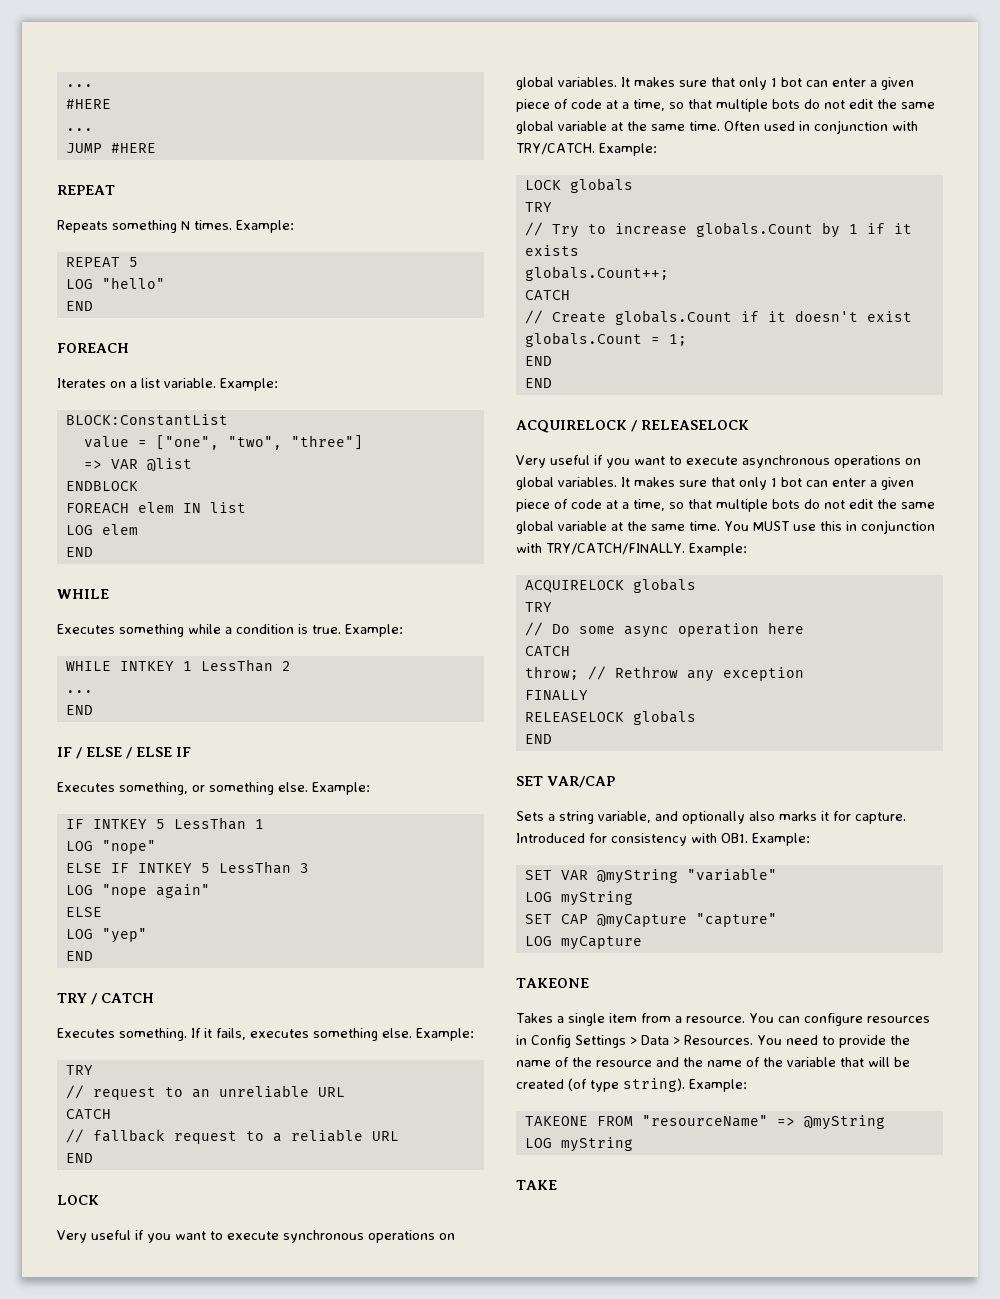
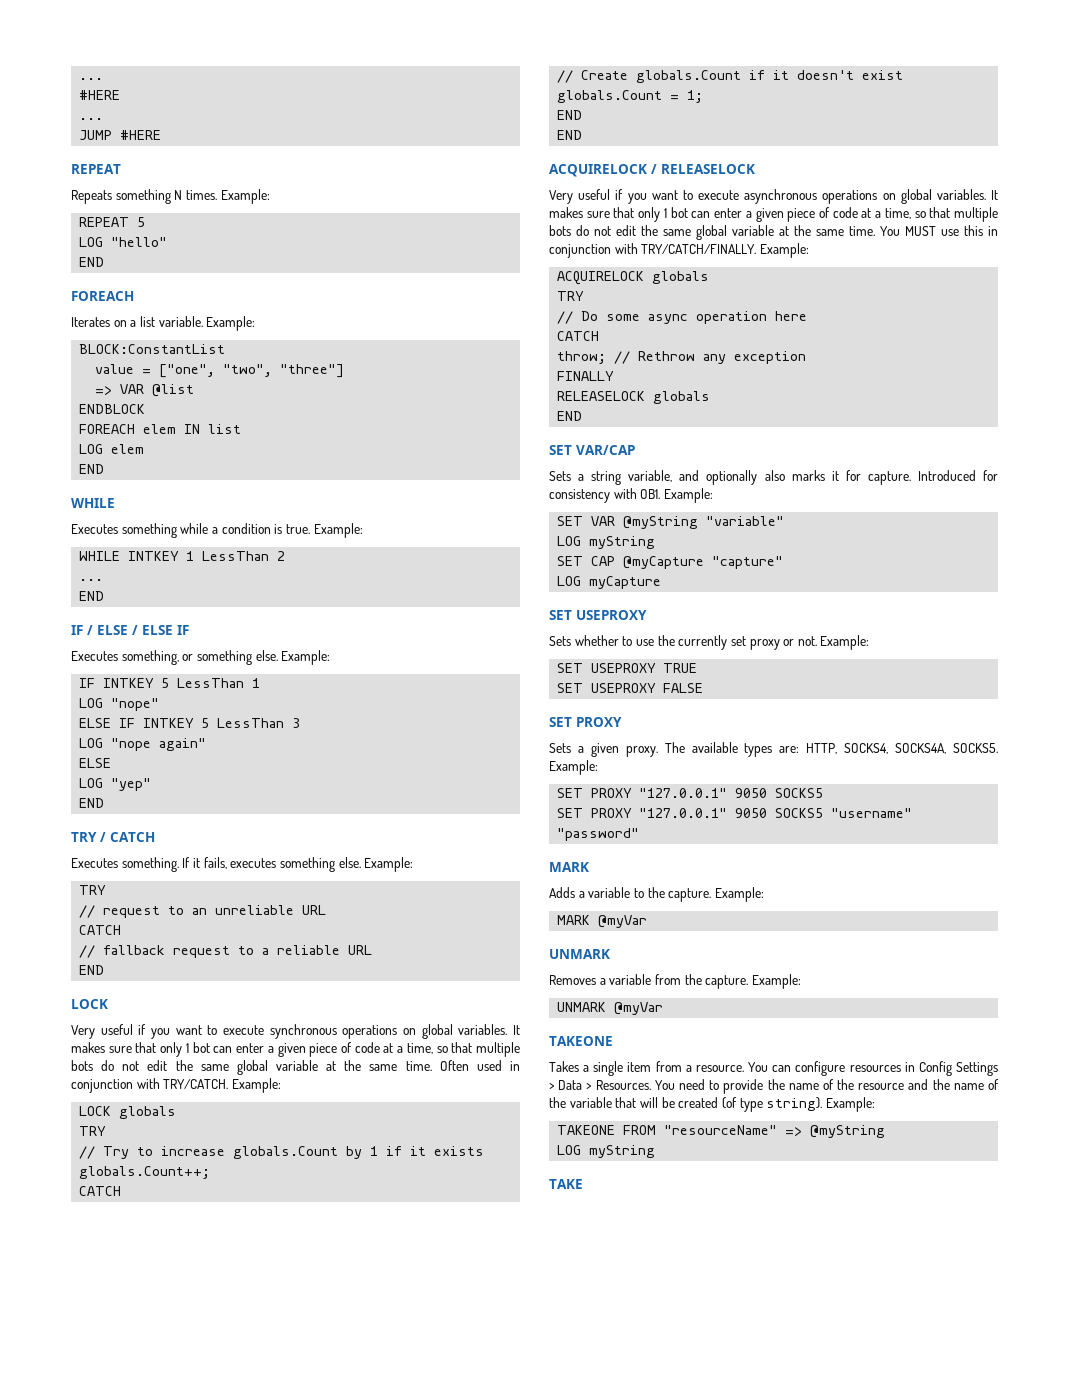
(642, 943) none -> [549,610,647,620] [549,635,870,650] [557,663,698,673] [557,683,704,693] [549,717,622,727] [549,742,998,757] [549,760,598,775] [557,788,824,798] [557,808,913,818] [557,828,640,841] [549,862,589,872] [549,887,764,902] [557,915,648,928] [549,949,610,959] [549,974,801,989] [557,1002,664,1015] // SET USEPROXY // Sets whether to use the currently set proxy or not. Example: // SET USEPROXY TRUE // SET USEPROXY FALSE // SET PROXY // Sets a given proxy. The available types are: HTTP, SOCKS4, SOCKS4A, SOCKS5. Example: // SET PROXY "127.0.0.1" 9050 SOCKS5 // SET PROXY "127.0.0.1" 9050 SOCKS5 "username" "password" // MARK // Adds a variable to the capture. Example: // MARK @myVar // UNMARK // Removes a variable from the capture. Example: // UNMARK @myVar

